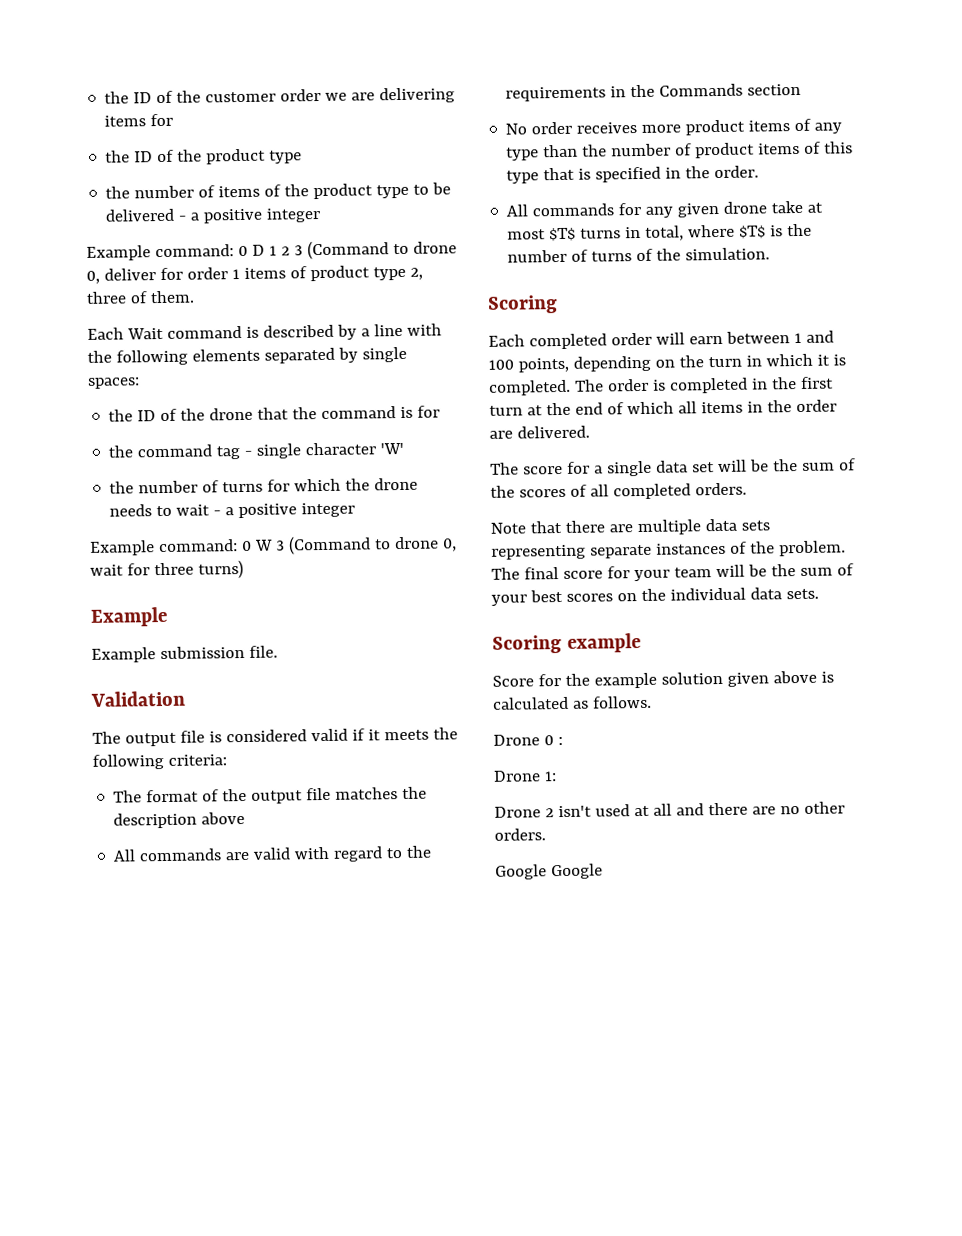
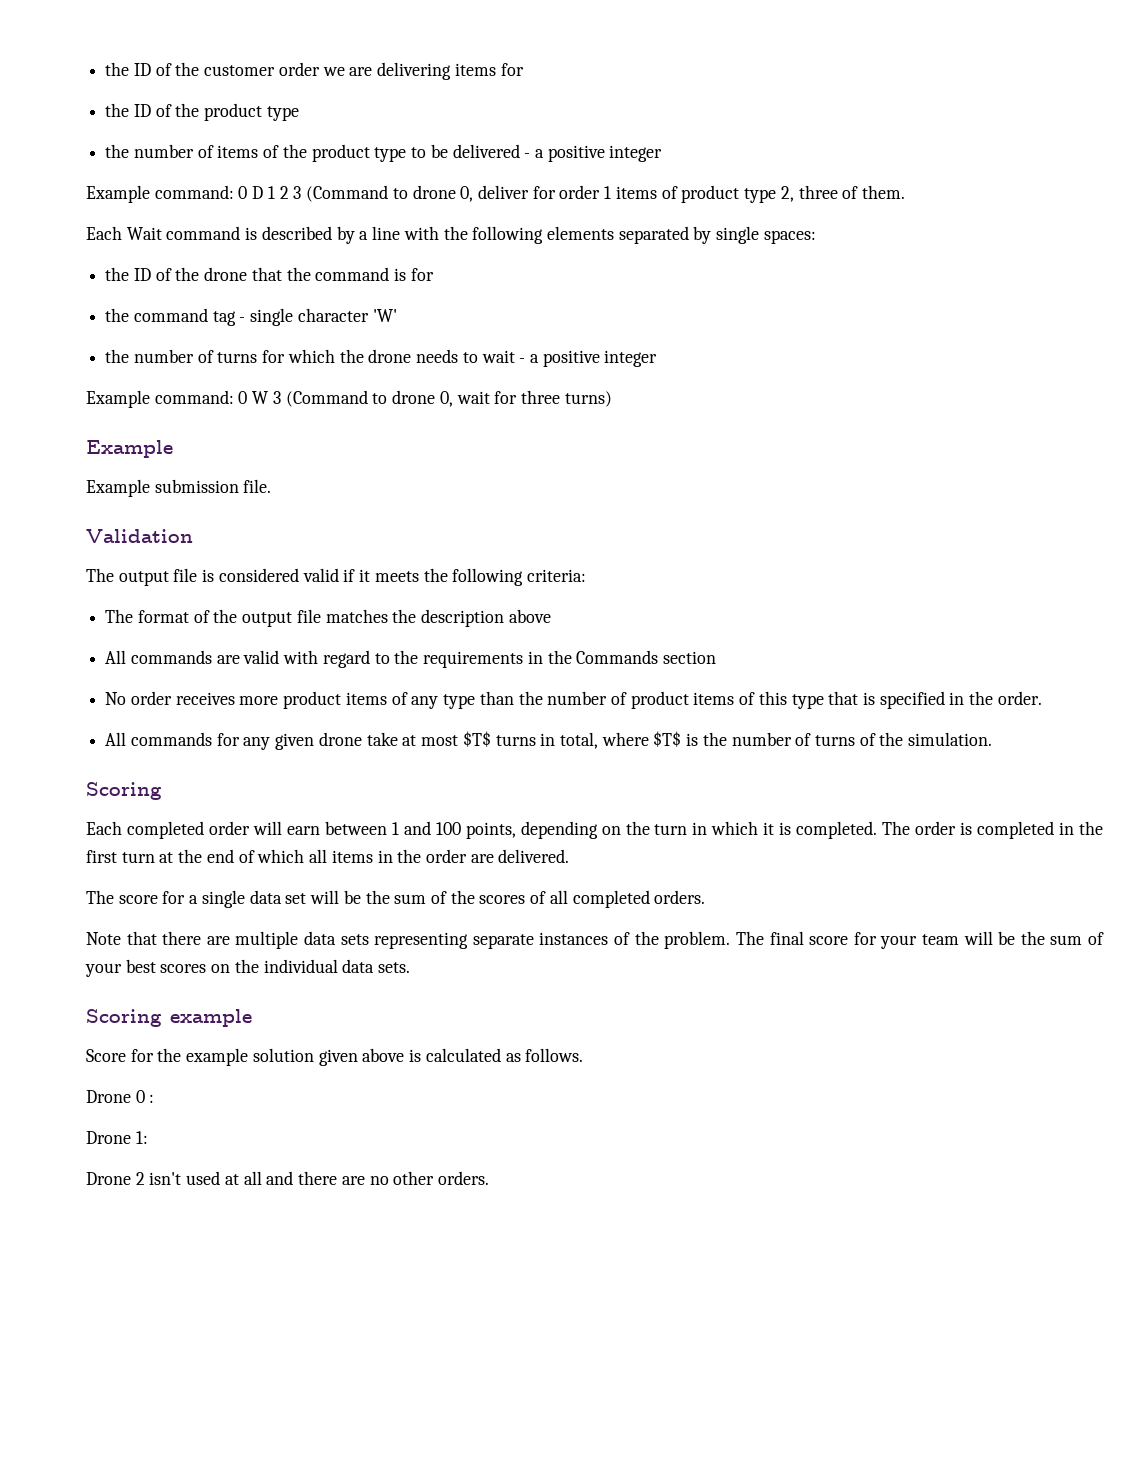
[495,863,603,880] // Google Google -> (489, 1178) none

